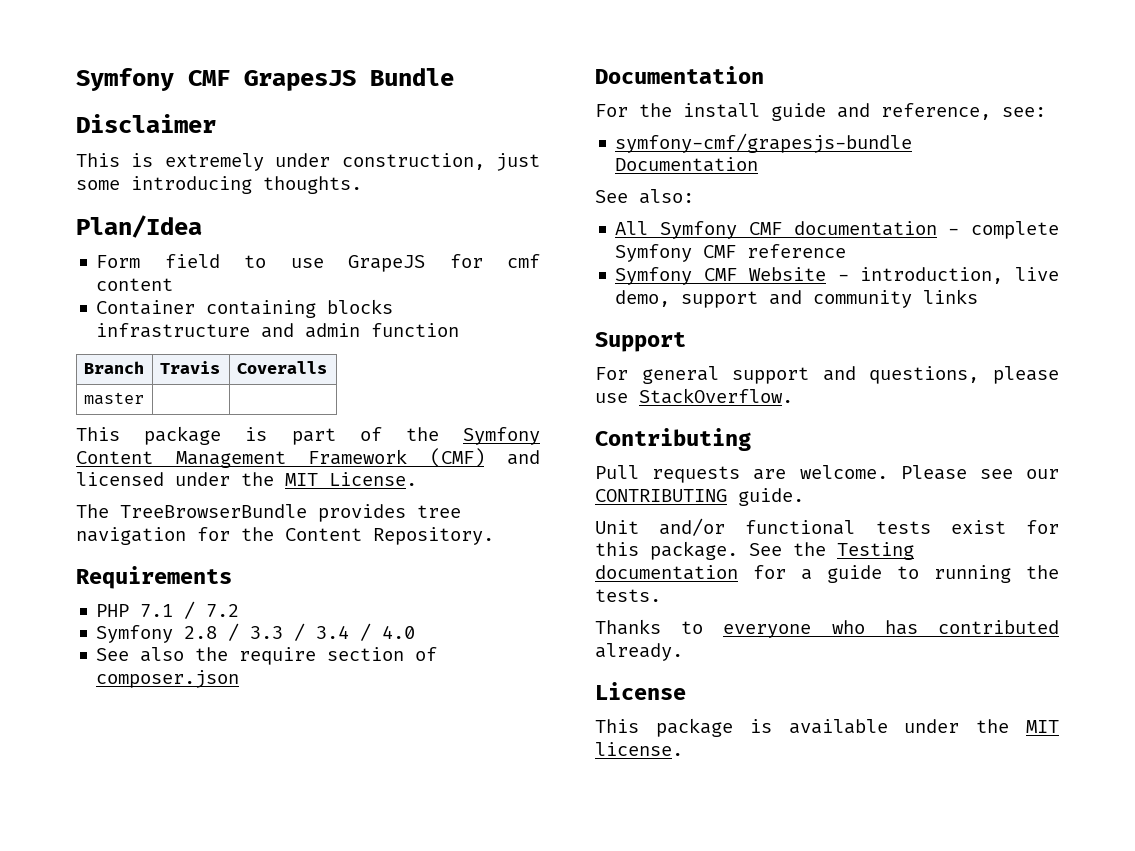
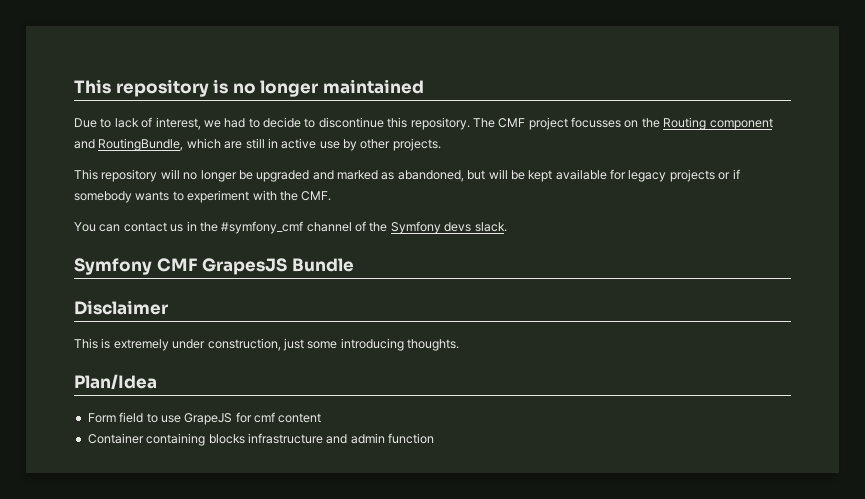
(76, 79) none -> [74,79,424,97] [74,117,773,130] [74,138,441,151] [74,169,740,182] [74,190,332,203] [74,221,507,234] This repository is no longer maintained // Due to lack of interest, we had to decide to discontinue this repository. The CMF project focusses on the Routing component and RoutingBundle, which are still in active use by other projects. // This repository will no longer be upgraded and marked as abandoned, but will be kept available for legacy projects or if somebody wants to experiment with the CMF. // You can contact us in the #symfony_cmf channel of the Symfony devs slack. //
[83,361,144,374] [159,361,220,374] [236,361,327,374] [83,392,144,405] [76,426,540,445] [76,448,540,468] [76,472,417,486] [76,504,461,522] [76,527,494,545] [76,566,232,589] [96,601,240,619] [96,623,416,643] [96,647,438,665] [96,670,240,688] [595,66,764,84] [595,103,1046,121] [615,133,913,153] [615,157,759,172] [595,189,694,204] [615,221,1059,239] [615,244,847,262] [615,267,1059,285] [615,289,979,308] [595,332,686,352] [595,366,1059,384] [595,388,793,404] [595,428,751,451] [595,465,1059,483] [595,488,804,506] [595,518,1059,536] [595,541,914,560] [595,565,1059,583] [595,589,661,602] [595,619,1059,638] [595,643,683,661] [595,682,686,700] [595,718,1059,737] [595,742,683,756] // Branch | Travis | Coveralls // master | | // This package is part of the Symfony Content Management Framework (CMF) and licensed under the MIT License. // The TreeBrowserBundle provides tree navigation for the Content Repository. // Requirements // PHP 7.1 / 7.2 // Symfony 2.8 / 3.3 / 3.4 / 4.0 // See also the require section of composer.json // Documentation // For the install guide and reference, see: // symfony-cmf/grapesjs-bundle Documentation // See also: // All Symfony CMF documentation - complete Symfony CMF reference // Symfony CMF Website - introduction, live demo, support and community links // Support // For general support and questions, please use StackOverflow. // Contributing // Pull requests are welcome. Please see our CONTRIBUTING guide. // Unit and/or functional tests exist for this package. See the Testing documentation for a guide to running the tests. // Thanks to everyone who has contributed already. // License // This package is available under the MIT license. -> (434, 438) none

